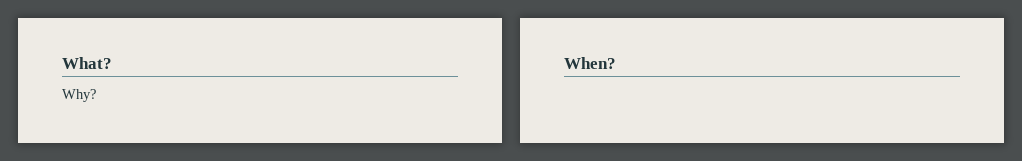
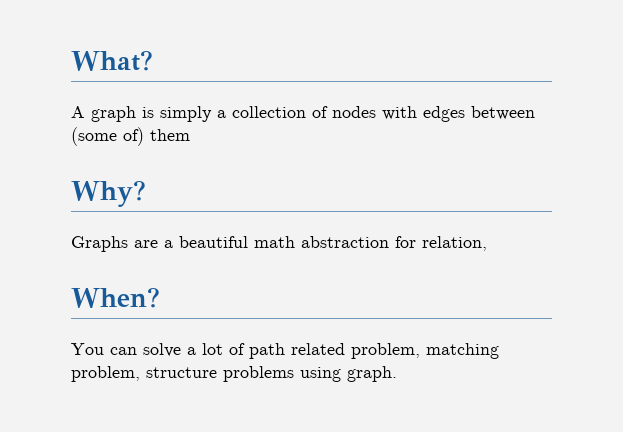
[62,89,96,102] [564,57,616,69] Why? // When? -> [71,106,535,122] [71,127,190,146] [71,180,146,207] [71,236,487,252] [71,287,160,308] [71,343,499,359] [71,366,397,382] A graph is simply a collection of nodes with edges between (some of) them // Why? // Graphs are a beautiful math abstraction for relation, // When? // You can solve a lot of path related problem, matching problem, structure problems using graph.

